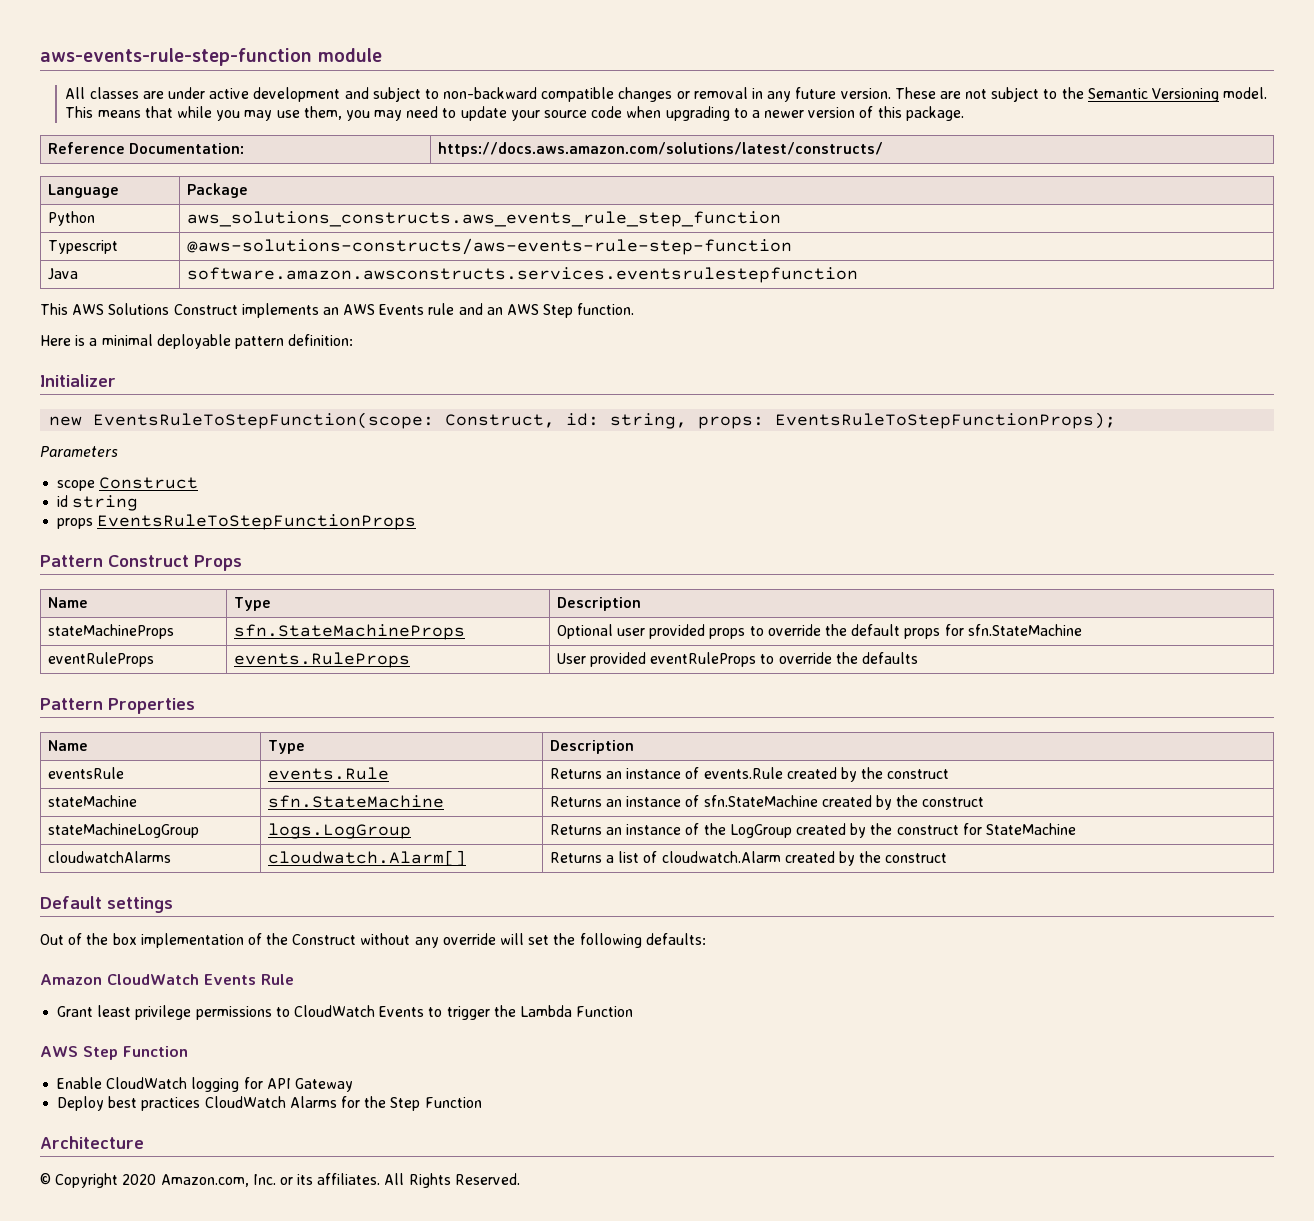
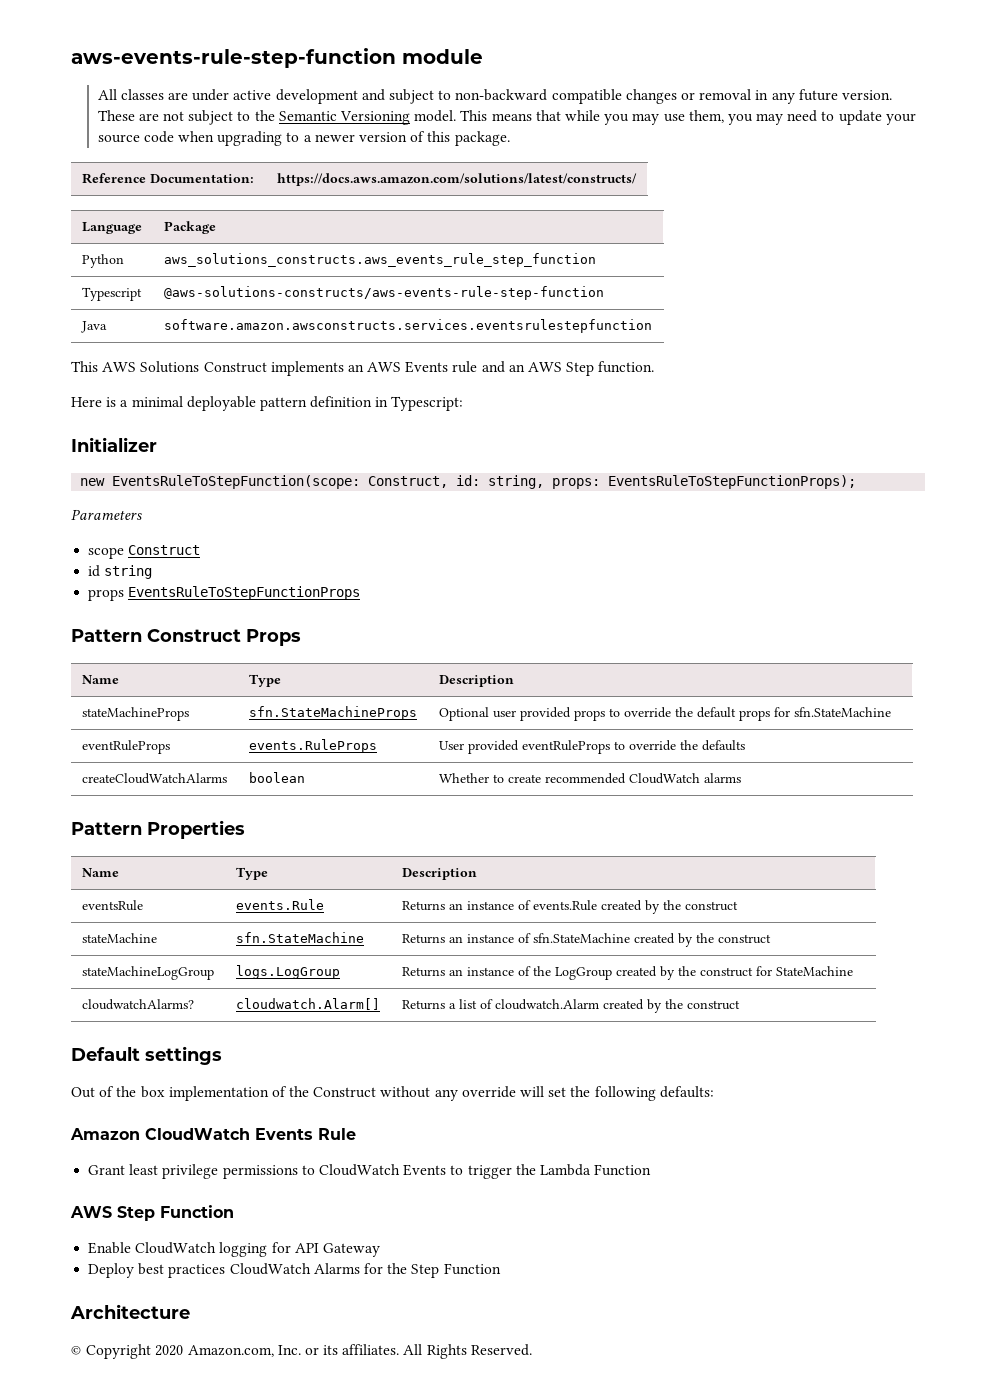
[288,334,354,346] definition: -> [310,396,464,411] definition in Typescript:
(919, 658) none -> [81,773,227,784] [248,772,305,783] [438,773,741,784] // createCloudWatchAlarms | boolean | Whether to create recommended CloudWatch alarms
[47,851,171,863] cloudwatchAlarms -> [81,999,194,1010] cloudwatchAlarms?

